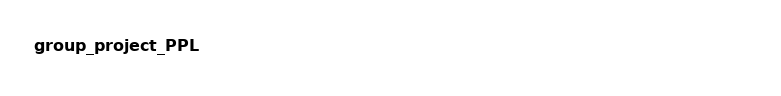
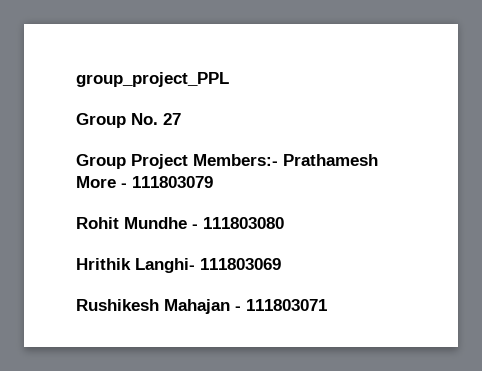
(199, 47) none -> [76,113,181,128] [76,154,378,169] [76,176,213,188] [76,217,284,229] [76,258,281,273] [76,299,327,314] // Group No. 27 // Group Project Members:- Prathamesh More - 111803079 // Rohit Mundhe - 111803080 // Hrithik Langhi- 111803069 // Rushikesh Mahajan - 111803071

